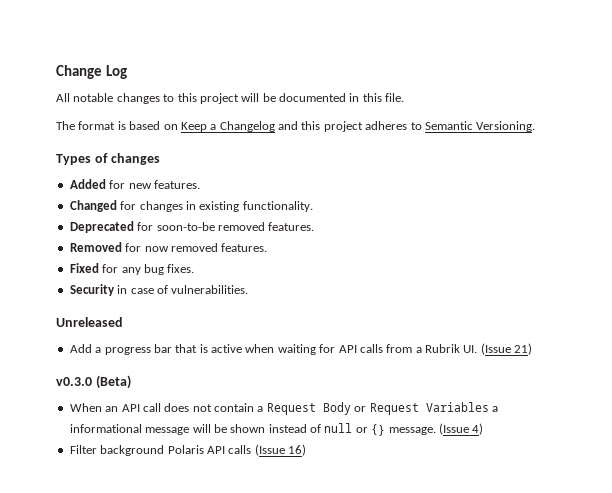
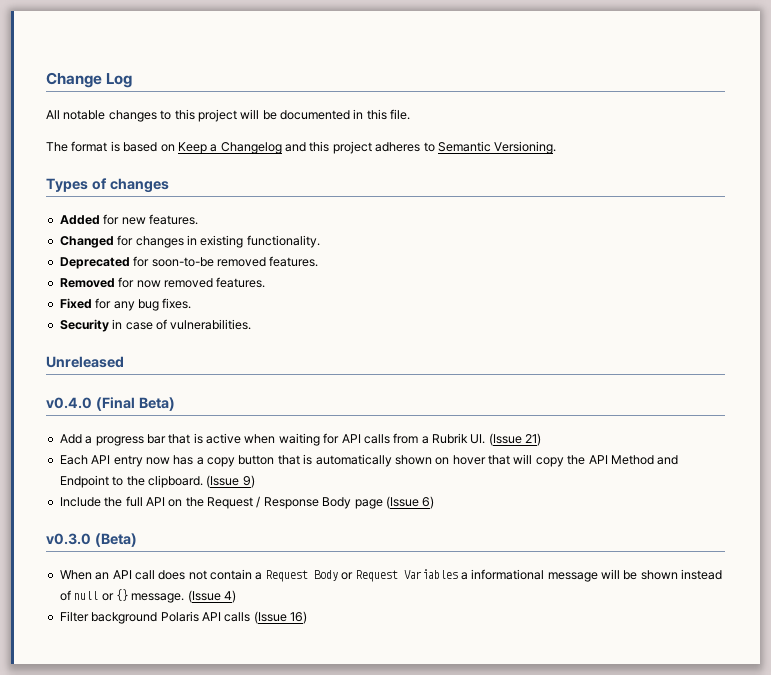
(123, 322) none -> [46,397,175,411] // v0.4.0 (Final Beta)
(533, 349) none -> [59,454,679,467] [59,475,255,488] [59,496,435,509] // Each API entry now has a copy button that is automatically shown on hover that will copy the API Method and Endpoint to the clipboard. (Issue 9) // Include the full API on the Request / Response Body page (Issue 6)

